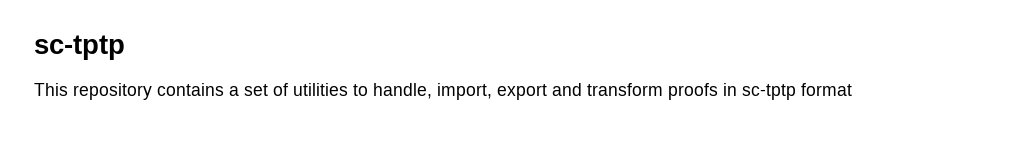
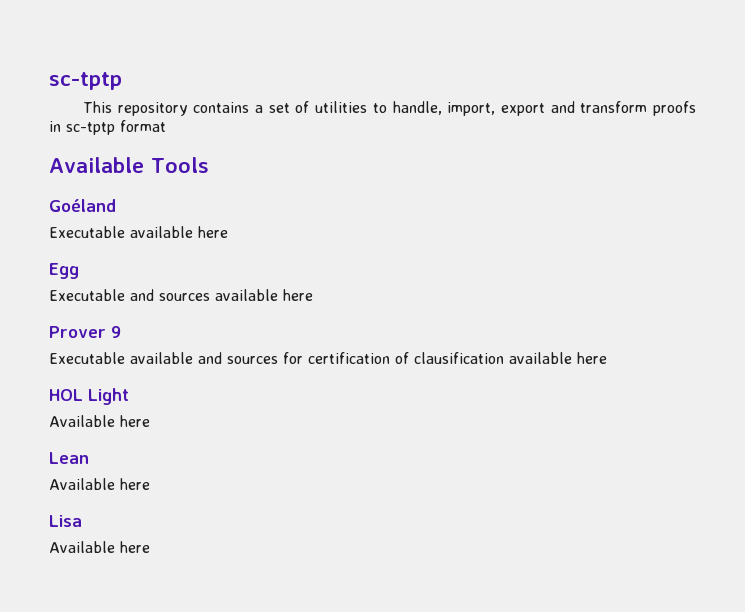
(852, 89) none -> [49,157,209,173] [49,199,116,212] [49,226,228,238] [49,263,79,279] [49,289,313,301] [49,326,121,338] [49,352,607,364] [49,388,129,405] [49,415,150,427] [49,452,89,464] [49,478,150,490] [49,515,82,527] [49,541,150,553] // Available Tools // Goéland // Executable available here // Egg // Executable and sources available here // Prover 9 // Executable available and sources for certification of clausification available here // HOL Light // Available here // Lean // Available here // Lisa // Available here

